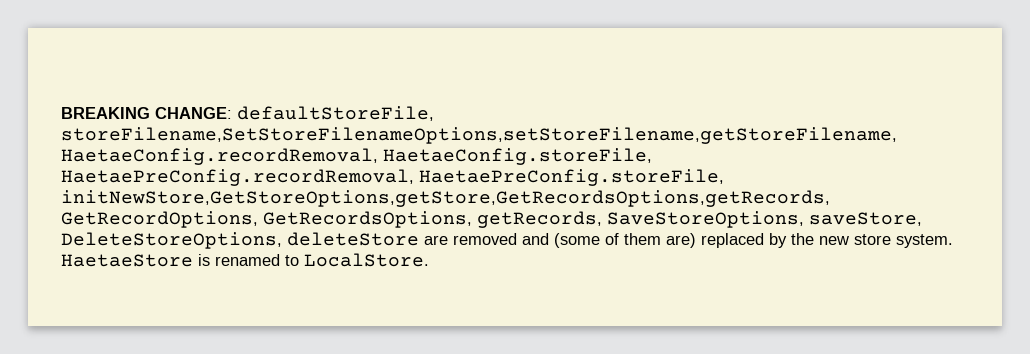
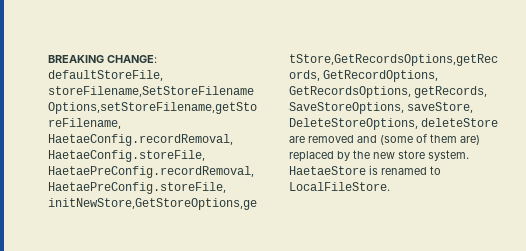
[304,253,429,267] LocalStore. -> [289,182,390,191] LocalFileStore.

